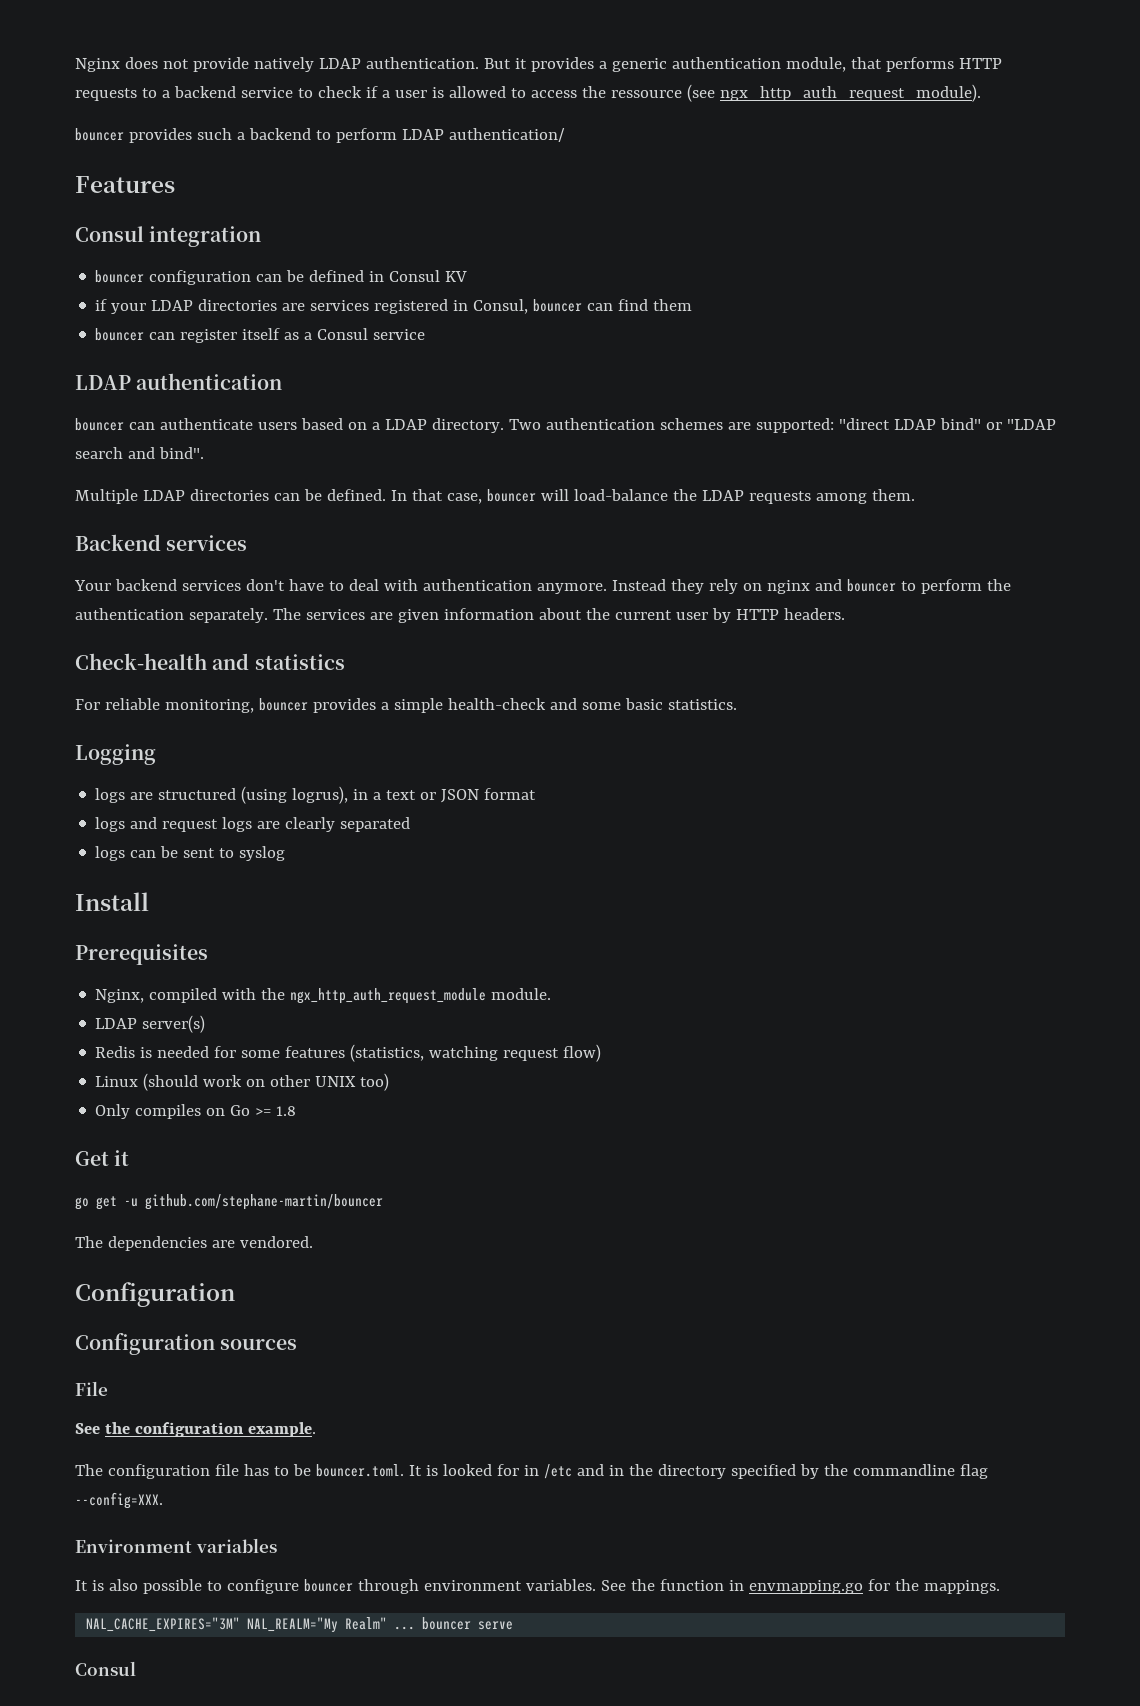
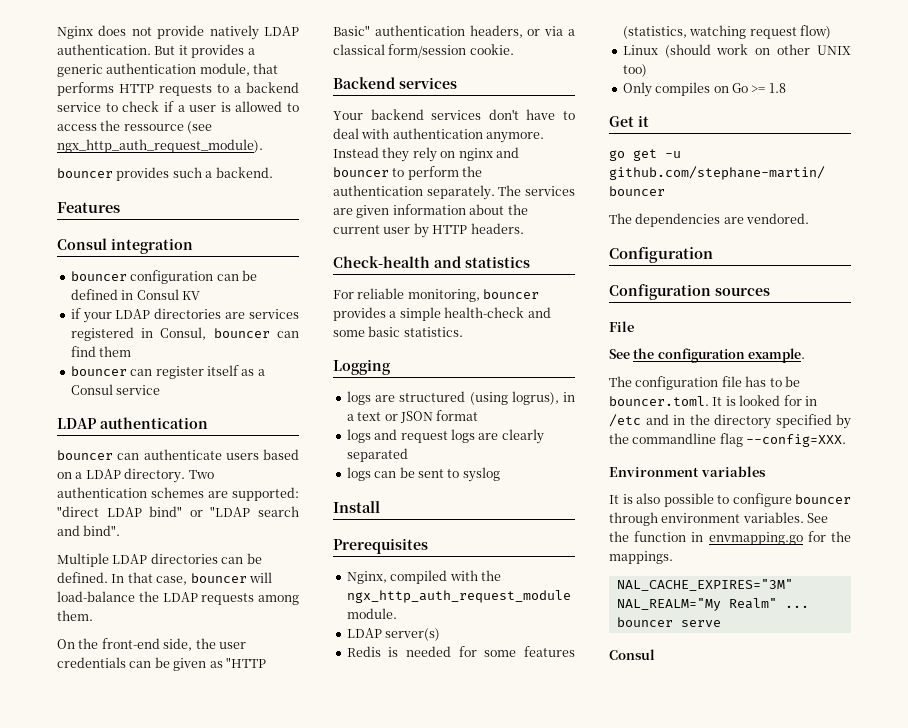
[248,128,565,143] backend to perform LDAP authentication/ -> [215,167,273,178] backend.
(915, 495) none -> [57,638,246,651] [57,657,266,671] [333,25,575,38] [333,44,514,58] // On the front-end side, the user credentials can be given as "HTTP Basic" authentication headers, or via a classical form/session cookie.

